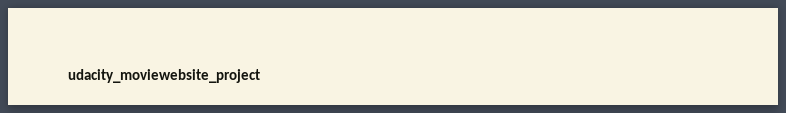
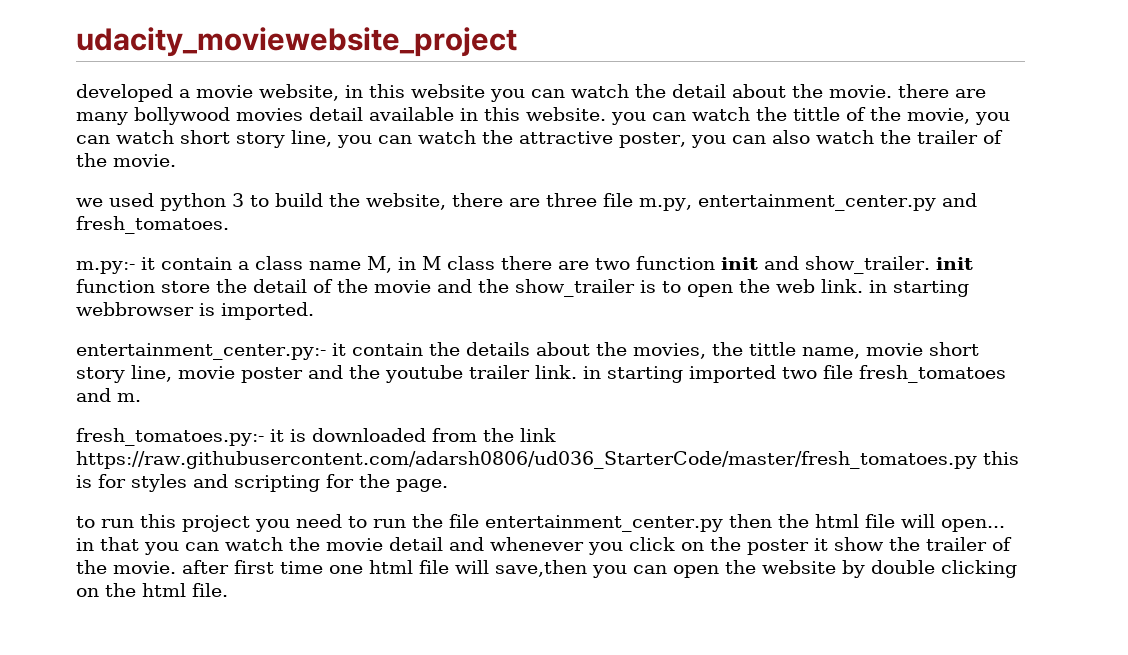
(260, 76) none -> [76,84,986,102] [76,107,1010,125] [76,130,1003,148] [76,153,176,167] [76,193,977,211] [76,216,229,234] [76,256,973,274] [76,279,969,297] [76,302,314,320] [76,342,979,360] [76,365,1006,383] [76,388,141,402] [76,428,556,446] [76,451,1019,469] [76,474,448,492] [76,514,1005,532] [76,537,1012,555] [76,560,1017,578] [76,583,228,597] // developed a movie website, in this website you can watch the detail about the movie. there are many bollywood movies detail available in this website. you can watch the tittle of the movie, you can watch short story line, you can watch the attractive poster, you can also watch the trailer of the movie. // we used python 3 to build the website, there are three file m.py, entertainment_center.py and fresh_tomatoes. // m.py:- it contain a class name M, in M class there are two function init and show_trailer. init function store the detail of the movie and the show_trailer is to open the web link. in starting webbrowser is imported. // entertainment_center.py:- it contain the details about the movies, the tittle name, movie short story line, movie poster and the youtube trailer link. in starting imported two file fresh_tomatoes and m. // fresh_tomatoes.py:- it is downloaded from the link https://raw.githubusercontent.com/adarsh0806/ud036_StarterCode/master/fresh_tomatoes.py this is for styles and scripting for the page. // to run this project you need to run the file entertainment_center.py then the html file will open... in that you can watch the movie detail and whenever you click on the poster it show the trailer of the movie. after first time one html file will save,then you can open the website by double clicking on the html file.

